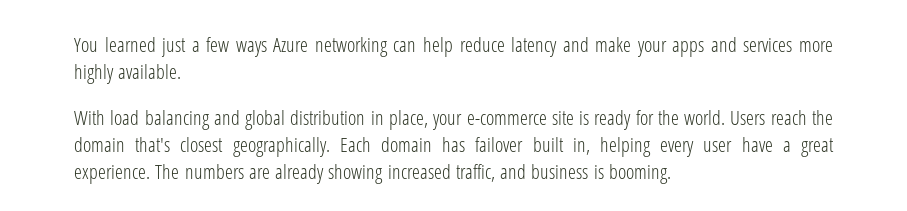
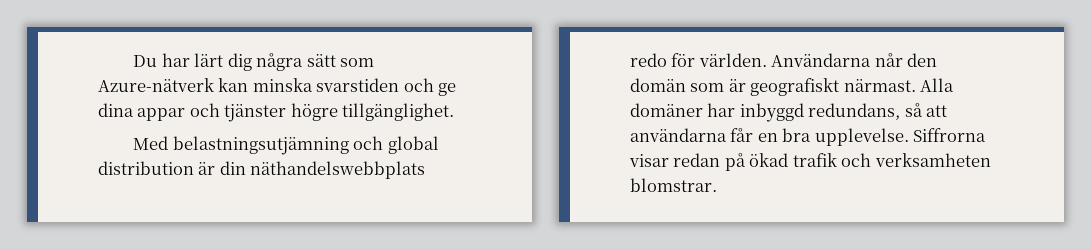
[74,37,833,57] [74,64,182,84] [74,110,834,130] [74,137,834,157] [74,164,671,184] You learned just a few ways Azure networking can help reduce latency and make your apps and services more highly available. // With load balancing and global distribution in place, your e-commerce site is ready for the world. Users reach the domain that's closest geographically. Each domain has failover built in, helping every user have a great experience. The numbers are already showing increased traffic, and business is booming. -> [133,53,374,71] [98,78,457,96] [98,103,455,122] [133,136,439,155] [98,161,426,179] [630,53,938,67] [630,78,955,96] [630,103,948,122] [630,128,987,146] [629,153,991,171] [630,178,717,192] Du har lärt dig några sätt som Azure-nätverk kan minska svarstiden och ge dina appar och tjänster högre tillgänglighet. // Med belastningsutjämning och global distribution är din näthandelswebbplats redo för världen. Användarna når den domän som är geografiskt närmast. Alla domäner har inbyggd redundans, så att användarna får en bra upplevelse. Siffrorna visar redan på ökad trafik och verksamheten blomstrar.

